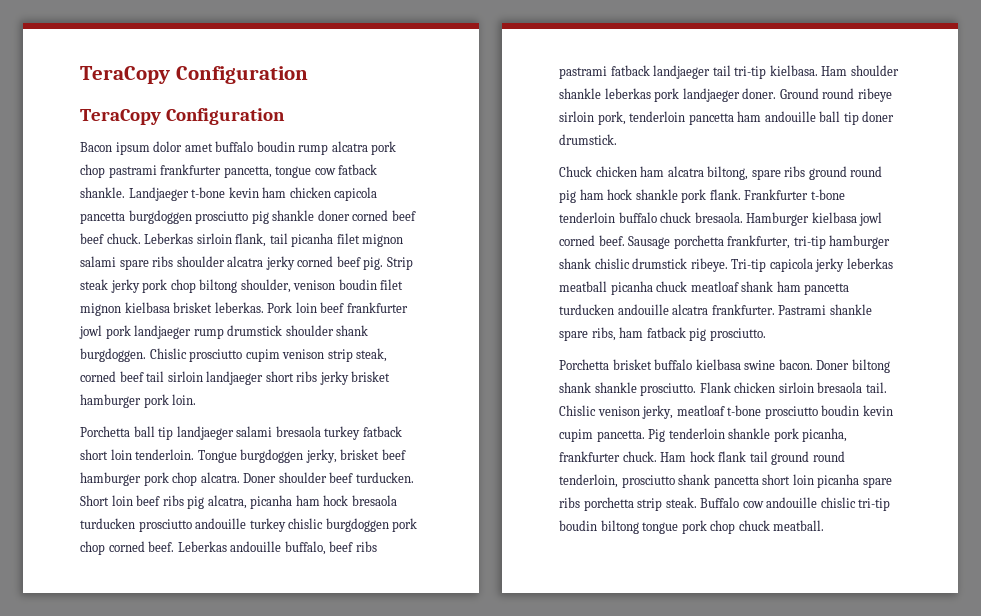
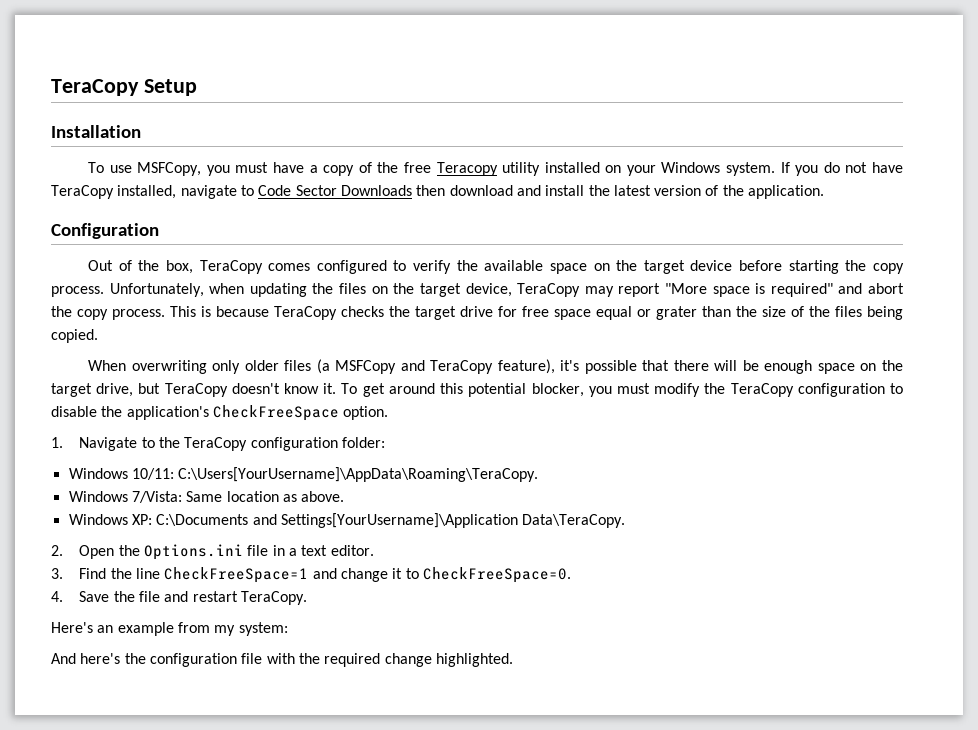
[80,66,308,84] [80,108,285,125] [80,141,397,155] [80,164,378,178] [80,187,378,201] [80,210,416,224] [80,233,404,247] [80,256,413,270] [80,279,404,293] [80,302,408,316] [79,325,369,339] [80,348,388,362] [80,371,391,385] [80,394,197,408] [80,426,402,440] [80,449,406,463] [80,472,414,486] [80,495,397,509] [80,518,418,532] [80,541,377,555] [559,65,899,79] [559,88,892,102] [559,111,895,125] [559,134,617,145] [559,166,883,180] [559,189,845,203] [559,212,883,226] [559,235,891,249] [559,258,893,272] [559,281,850,295] [559,304,872,315] [559,327,766,341] [559,359,890,373] [559,382,887,396] [559,405,893,419] [559,428,848,442] [559,451,845,465] [559,474,892,488] [559,497,891,511] [559,520,825,534] TeraCopy Configuration // TeraCopy Configuration // Bacon ipsum dolor amet buffalo boudin rump alcatra pork chop pastrami frankfurter pancetta, tongue cow fatback shankle. Landjaeger t-bone kevin ham chicken capicola pancetta burgdoggen prosciutto pig shankle doner corned beef beef chuck. Leberkas sirloin flank, tail picanha filet mignon salami spare ribs shoulder alcatra jerky corned beef pig. Strip steak jerky pork chop biltong shoulder, venison boudin filet mignon kielbasa brisket leberkas. Pork loin beef frankfurter jowl pork landjaeger rump drumstick shoulder shank burgdoggen. Chislic prosciutto cupim venison strip steak, corned beef tail sirloin landjaeger short ribs jerky brisket hamburger pork loin. // Porchetta ball tip landjaeger salami bresaola turkey fatback short loin tenderloin. Tongue burgdoggen jerky, brisket beef hamburger pork chop alcatra. Doner shoulder beef turducken. Short loin beef ribs pig alcatra, picanha ham hock bresaola turducken prosciutto andouille turkey chislic burgdoggen pork chop corned beef. Leberkas andouille buffalo, beef ribs pastrami fatback landjaeger tail tri-tip kielbasa. Ham shoulder shankle leberkas pork landjaeger doner. Ground round ribeye sirloin pork, tenderloin pancetta ham andouille ball tip doner drumstick. // Chuck chicken ham alcatra biltong, spare ribs ground round pig ham hock shankle pork flank. Frankfurter t-bone tenderloin buffalo chuck bresaola. Hamburger kielbasa jowl corned beef. Sausage porchetta frankfurter, tri-tip hamburger shank chislic drumstick ribeye. Tri-tip capicola jerky leberkas meatball picanha chuck meatloaf shank ham pancetta turducken andouille alcatra frankfurter. Pastrami shankle spare ribs, ham fatback pig prosciutto. // Porchetta brisket buffalo kielbasa swine bacon. Doner biltong shank shankle prosciutto. Flank chicken sirloin bresaola tail. Chislic venison jerky, meatloaf t-bone prosciutto boudin kevin cupim pancetta. Pig tenderloin shankle pork picanha, frankfurter chuck. Ham hock flank tail ground round tenderloin, prosciutto shank pancetta short loin picanha spare ribs porchetta strip steak. Buffalo cow andouille chislic tri-tip boudin biltong tongue pork chop chuck meatball. -> [51,79,197,96] [51,125,141,138] [88,162,904,176] [51,185,825,199] [51,223,159,239] [88,260,904,274] [51,283,904,297] [51,306,903,320] [51,329,98,343] [88,359,904,374] [51,383,904,397] [51,405,389,421] [51,437,386,451] [68,467,539,482] [68,491,345,503] [68,513,626,528] [51,544,374,560] [51,567,571,583] [51,591,308,605] [51,622,288,636] [51,653,513,667] TeraCopy Setup // Installation // To use MSFCopy, you must have a copy of the free Teracopy utility installed on your Windows system. If you do not have TeraCopy installed, navigate to Code Sector Downloads then download and install the latest version of the application. // Configuration // Out of the box, TeraCopy comes configured to verify the available space on the target device before starting the copy process. Unfortunately, when updating the files on the target device, TeraCopy may report "More space is required" and abort the copy process. This is because TeraCopy checks the target drive for free space equal or grater than the size of the files being copied. // When overwriting only older files (a MSFCopy and TeraCopy feature), it's possible that there will be enough space on the target drive, but TeraCopy doesn't know it. To get around this potential blocker, you must modify the TeraCopy configuration to disable the application's CheckFreeSpace option. // 1. Navigate to the TeraCopy configuration folder: // Windows 10/11: C:\Users[YourUsername]\AppData\Roaming\TeraCopy. // Windows 7/Vista: Same location as above. // Windows XP: C:\Documents and Settings[YourUsername]\Application Data\TeraCopy. // 2. Open the Options.ini file in a text editor. // 3. Find the line CheckFreeSpace=1 and change it to CheckFreeSpace=0. // 4. Save the file and restart TeraCopy. // Here's an example from my system: // And here's the configuration file with the required change highlighted.

